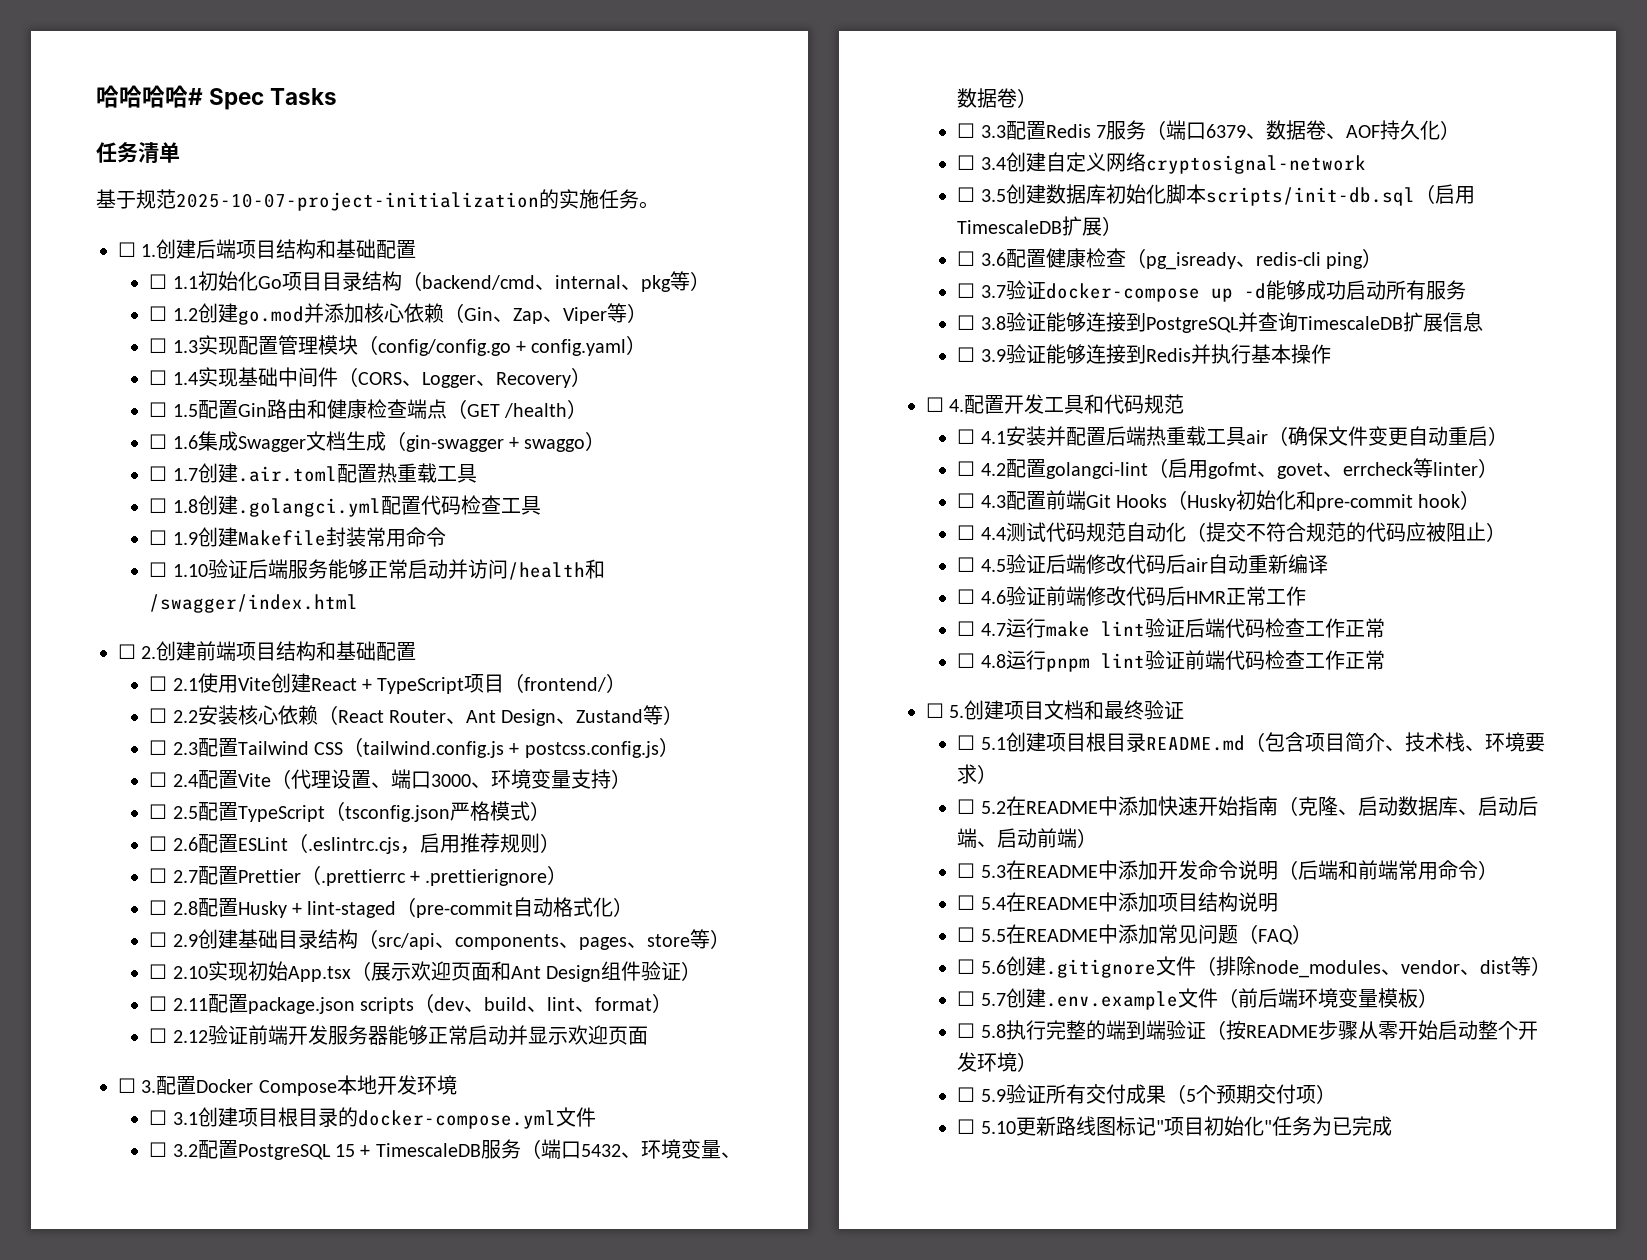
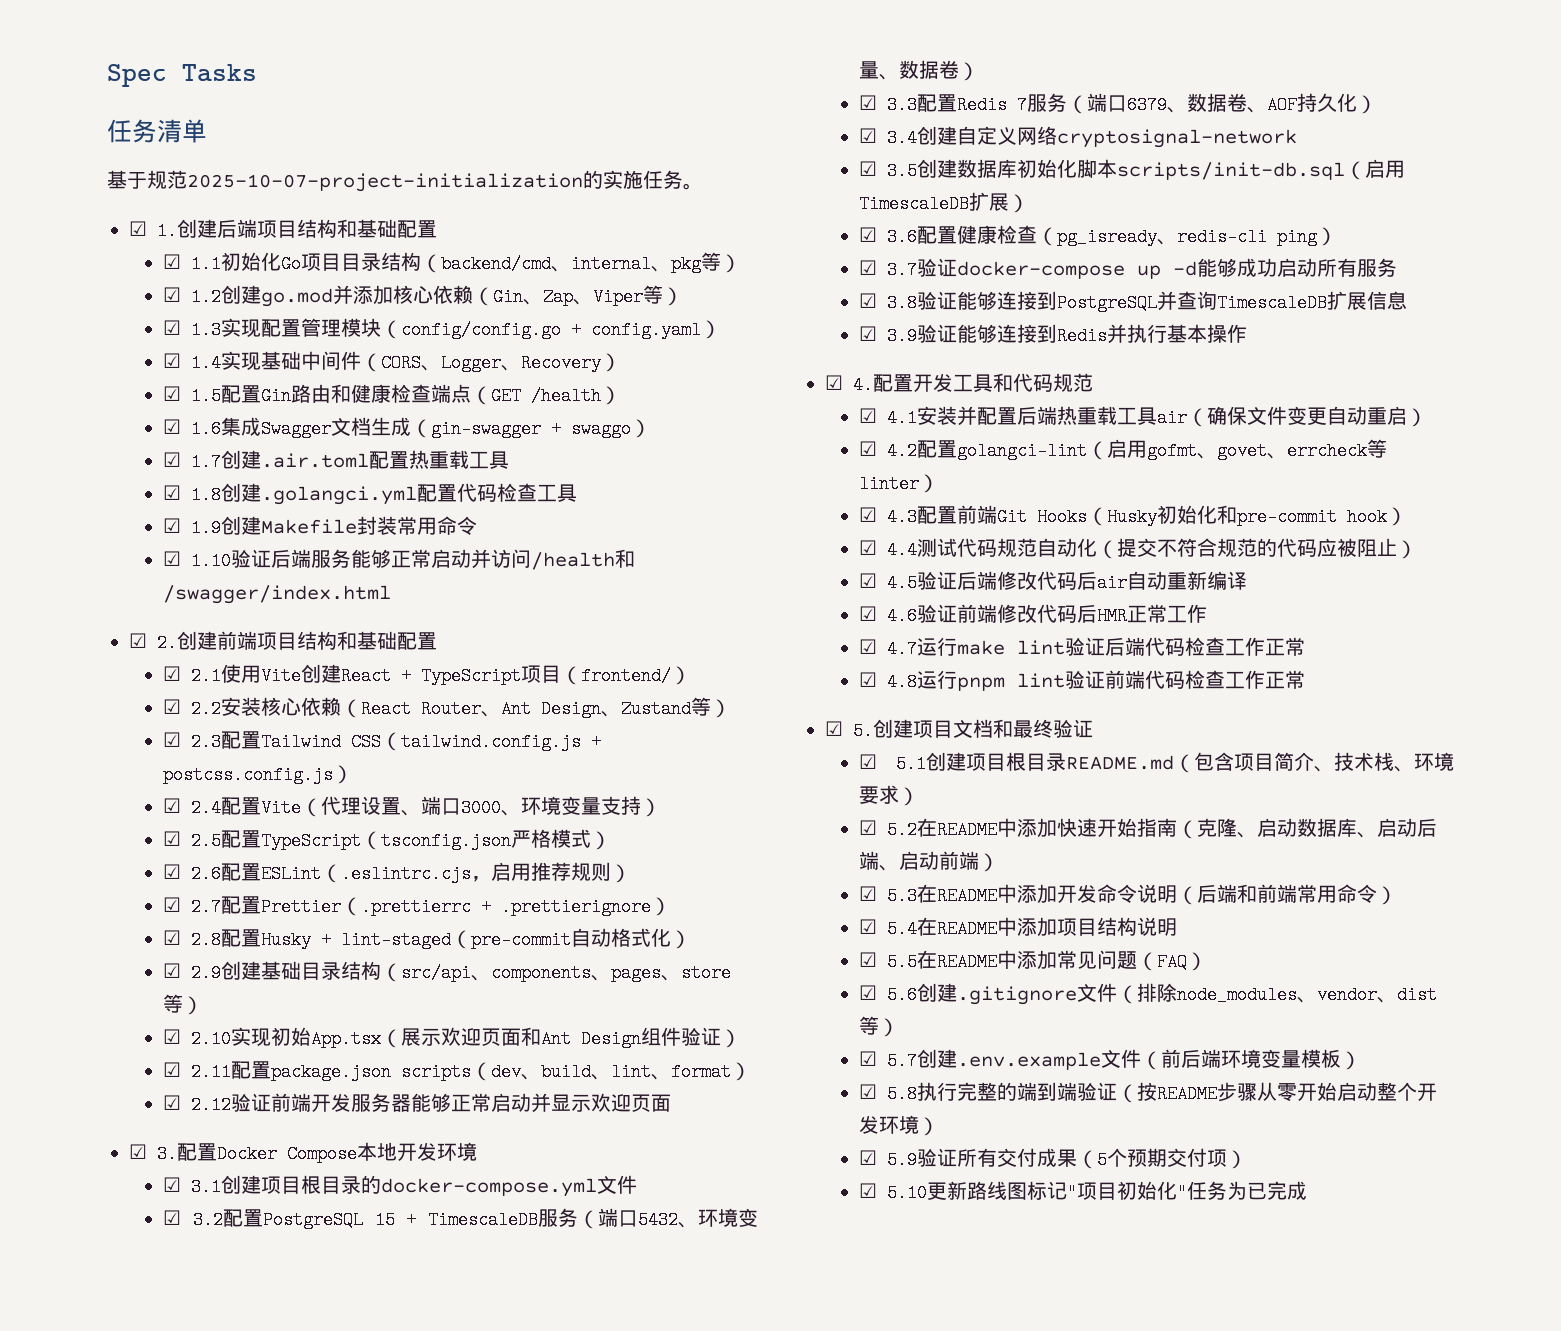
[96,85,203,108] 哈哈哈哈# -> (107, 75) none
[118,242,136,257] ☐ -> [129,221,147,236] ☑
[149,274,168,289] ☐ -> [163,254,182,269] ☑
[149,306,168,321] ☐ -> [163,287,182,302] ☑
[149,338,168,353] ☐ -> [163,320,182,335] ☑
[149,370,168,385] ☐ -> [163,353,182,368] ☑
[149,402,168,417] ☐ -> [163,386,182,401] ☑
[149,434,168,449] ☐ -> [163,419,182,434] ☑
[149,466,168,481] ☐ -> [163,452,182,467] ☑
[149,498,168,513] ☐ -> [163,485,182,500] ☑
[149,530,168,545] ☐ -> [163,518,182,533] ☑
[149,562,168,577] ☐ -> [163,551,182,566] ☑
[118,644,136,659] ☐ -> [129,633,147,648] ☑
[149,676,168,691] ☐ -> [163,666,182,681] ☑
[149,708,168,723] ☐ -> [163,699,182,714] ☑
[149,740,168,755] ☐ -> [163,732,182,747] ☑
[149,772,168,787] ☐ -> [163,798,182,813] ☑
[149,804,168,819] ☐ -> [163,831,182,846] ☑
[149,836,168,851] ☐ -> [163,864,182,879] ☑
[149,868,168,883] ☐ -> [163,897,182,912] ☑
[149,900,168,915] ☐ -> [163,930,182,945] ☑
[149,932,168,947] ☐ -> [163,963,182,978] ☑
[149,964,168,979] ☐ -> [163,1029,182,1044] ☑
[149,996,168,1011] ☐ -> [163,1062,182,1077] ☑
[149,1028,168,1043] ☐ -> [163,1095,182,1110] ☑
[118,1078,136,1093] ☐ -> [129,1144,147,1159] ☑
[149,1110,168,1125] ☐ -> [163,1177,182,1192] ☑
[149,1142,168,1157] ☐ -> [163,1210,182,1225] ☑
[957,123,976,138] ☐ -> [859,95,878,110] ☑
[957,155,976,170] ☐ -> [859,128,878,143] ☑
[957,187,976,202] ☐ -> [859,161,878,176] ☑
[957,251,976,266] ☐ -> [859,227,878,242] ☑
[957,283,976,298] ☐ -> [859,260,878,275] ☑
[957,315,976,330] ☐ -> [859,293,878,308] ☑
[957,347,976,362] ☐ -> [859,326,878,341] ☑
[926,397,944,412] ☐ -> [825,375,843,390] ☑
[957,429,976,444] ☐ -> [859,408,878,423] ☑
[957,461,976,476] ☐ -> [859,441,878,456] ☑
[957,493,976,508] ☐ -> [859,507,878,522] ☑
[957,525,976,540] ☐ -> [859,540,878,555] ☑
[957,557,976,572] ☐ -> [859,573,878,588] ☑
[957,589,976,604] ☐ -> [859,606,878,621] ☑
[957,621,976,636] ☐ -> [859,639,878,654] ☑
[957,653,976,668] ☐ -> [859,672,878,687] ☑
[926,703,944,718] ☐ -> [825,721,843,736] ☑
[957,735,976,750] ☐ -> [859,754,878,769] ☑
[957,799,976,814] ☐ -> [859,820,878,835] ☑
[957,863,976,878] ☐ -> [859,886,878,901] ☑
[957,895,976,910] ☐ -> [859,919,878,934] ☑
[957,927,976,942] ☐ -> [859,952,878,967] ☑
[957,959,976,974] ☐ -> [859,985,878,1000] ☑
[957,991,976,1006] ☐ -> [859,1051,878,1066] ☑
[957,1023,976,1038] ☐ -> [859,1084,878,1099] ☑
[957,1087,976,1102] ☐ -> [859,1150,878,1165] ☑
[957,1119,976,1134] ☐ -> [859,1183,878,1198] ☑

